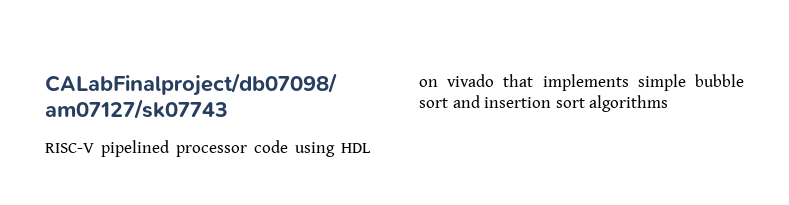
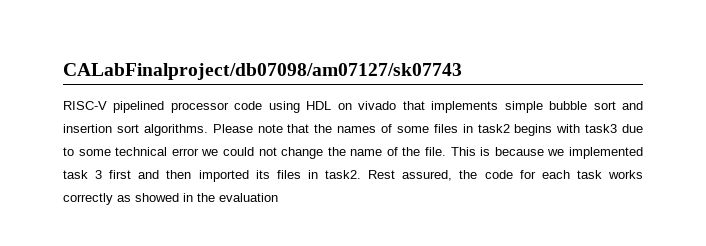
[589,95,669,112] algorithms -> [143,124,643,136] [63,147,643,159] [63,170,643,182] [63,193,278,205] algorithms. Please note that the names of some files in task2 begins with task3 due to some technical error we could not change the name of the file. This is because we implemented task 3 first and then imported its files in task2. Rest assured, the code for each task works correctly as showed in the evaluation

